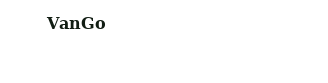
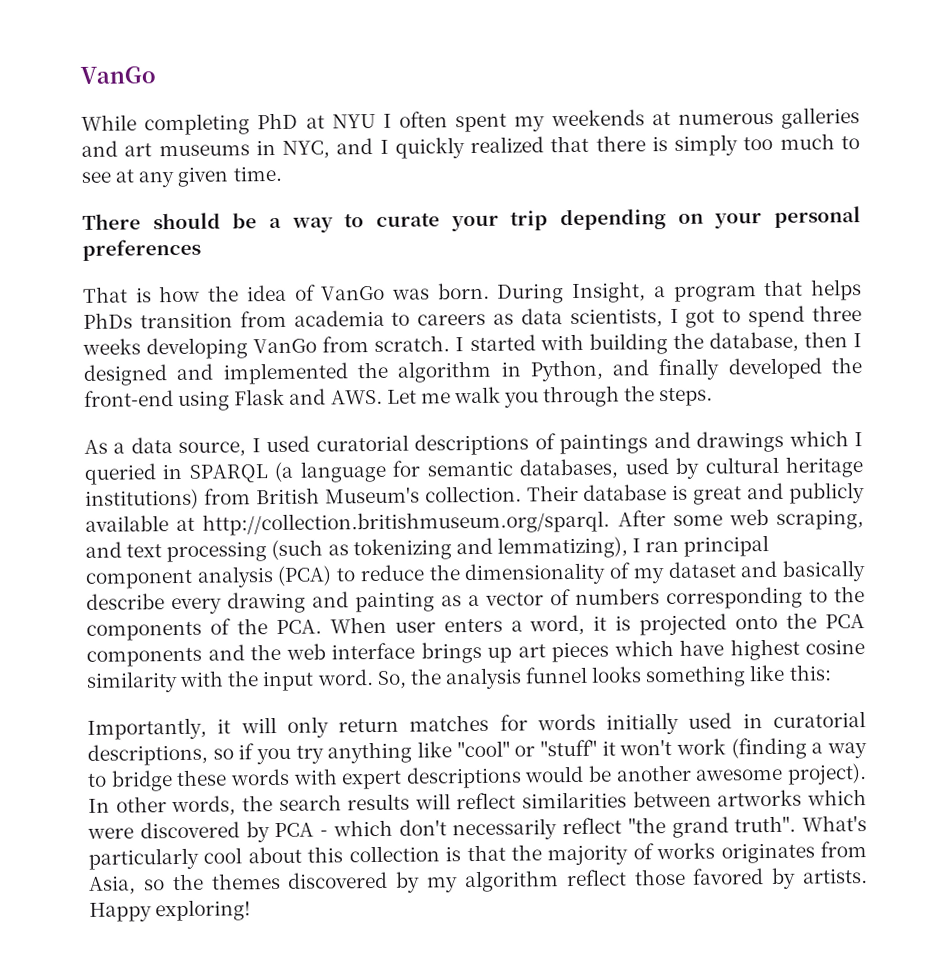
[46,17,106,29] VanGo -> [80,66,156,84] [81,107,861,136] [81,133,860,159] [81,165,282,188] [82,206,862,233] [82,238,201,261] [83,279,862,304] [83,305,862,329] [82,331,862,360] [83,357,862,386] [84,385,714,411] [84,430,863,457] [84,456,864,485] [85,482,865,510] [85,509,864,536] [85,535,770,563] [85,560,867,589] [86,586,865,615] [86,612,866,641] [86,638,865,667] [86,664,832,693] [87,711,866,740] [87,737,867,766] [87,763,867,792] [88,789,867,817] [87,815,867,843] [88,841,867,870] [88,867,869,895] [89,899,252,922] VanGo // While completing PhD at NYU I often spent my weekends at numerous galleries and art museums in NYC, and I quickly realized that there is simply too much to see at any given time. // There should be a way to curate your trip depending on your personal preferences // That is how the idea of VanGo was born. During Insight, a program that helps PhDs transition from academia to careers as data scientists, I got to spend three weeks developing VanGo from scratch. I started with building the database, then I designed and implemented the algorithm in Python, and finally developed the front-end using Flask and AWS. Let me walk you through the steps. // As a data source, I used curatorial descriptions of paintings and drawings which I queried in SPARQL (a language for semantic databases, used by cultural heritage institutions) from British Museum's collection. Their database is great and publicly available at http://collection.britishmuseum.org/sparql. After some web scraping, and text processing (such as tokenizing and lemmatizing), I ran principal component analysis (PCA) to reduce the dimensionality of my dataset and basically describe every drawing and painting as a vector of numbers corresponding to the components of the PCA. When user enters a word, it is projected onto the PCA components and the web interface brings up art pieces which have highest cosine similarity with the input word. So, the analysis funnel looks something like this: // Importantly, it will only return matches for words initially used in curatorial descriptions, so if you try anything like "cool" or "stuff" it won't work (finding a way to bridge these words with expert descriptions would be another awesome project). In other words, the search results will reflect similarities between artworks which were discovered by PCA - which don't necessarily reflect "the grand truth". What's particularly cool about this collection is that the majority of works originates from Asia, so the themes discovered by my algorithm reflect those favored by artists. Happy exploring!

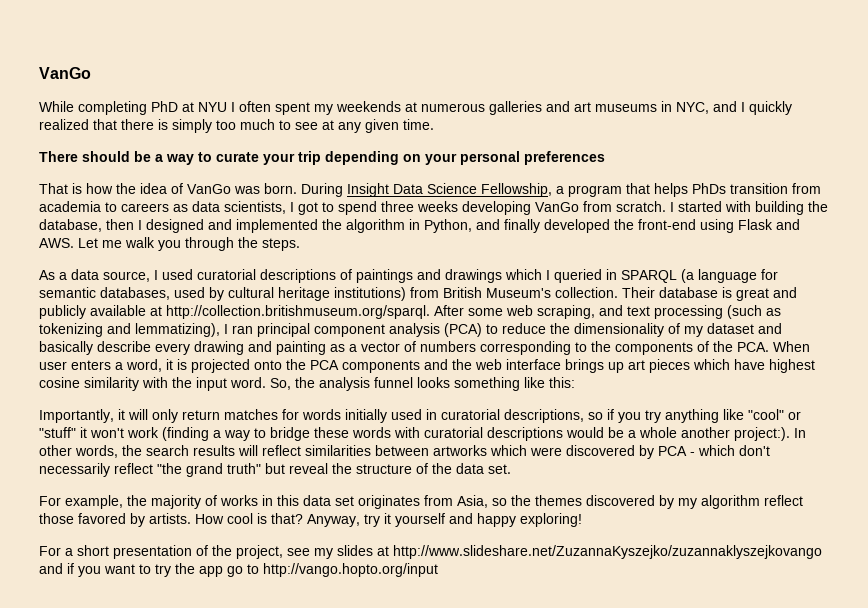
[571,281,647,303] Insight, -> [347,183,552,197] Insight Data Science Fellowship,
[341,770,403,790] expert -> [424,427,483,438] curatorial
[615,763,867,785] another awesome project). -> [628,427,790,441] a whole another project:).
[734,815,867,833] [88,842,716,870] truth". What's particularly cool about this collection is that the majority of works -> [227,463,511,474] [39,495,354,509] truth" but reveal the structure of the data set. // For example, the majority of works in this data set
[89,899,252,922] Happy exploring! -> [195,513,582,527] [39,545,822,559] [39,563,438,577] How cool is that? Anyway, try it yourself and happy exploring! // For a short presentation of the project, see my slides at http://www.slideshare.net/ZuzannaKyszejko/zuzannaklyszejkovango and if you want to try the app go to http://vango.hopto.org/input

